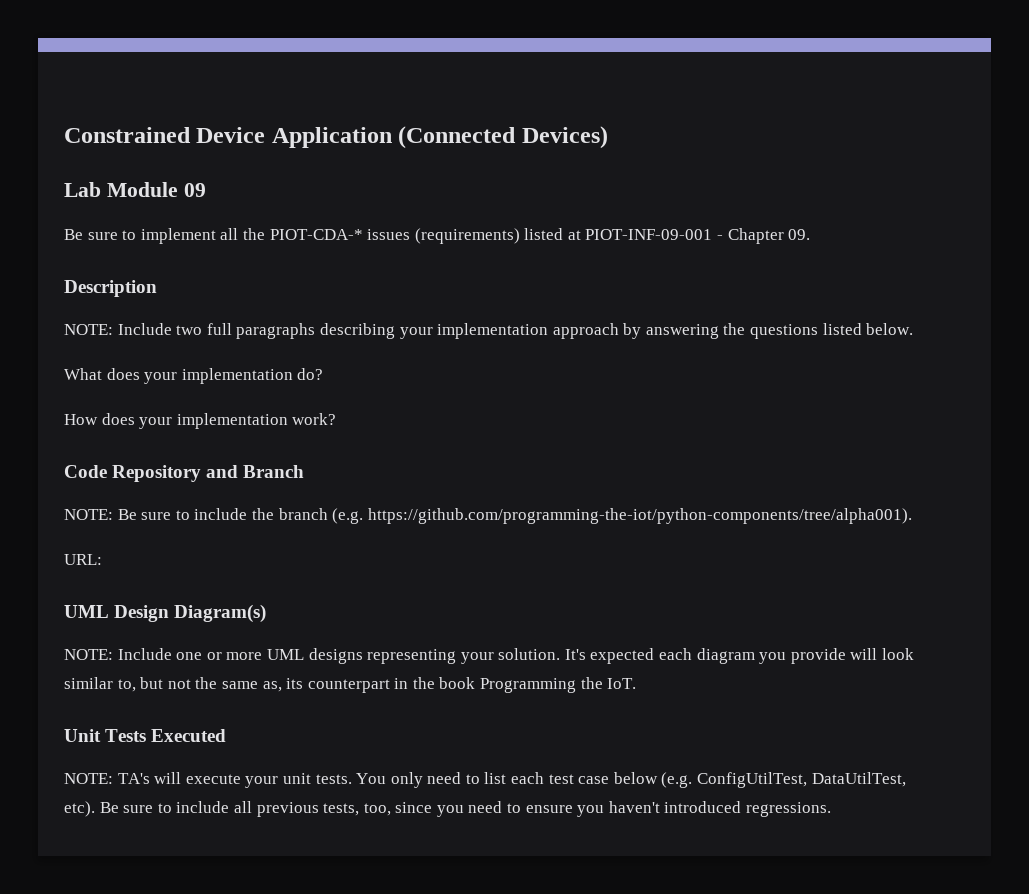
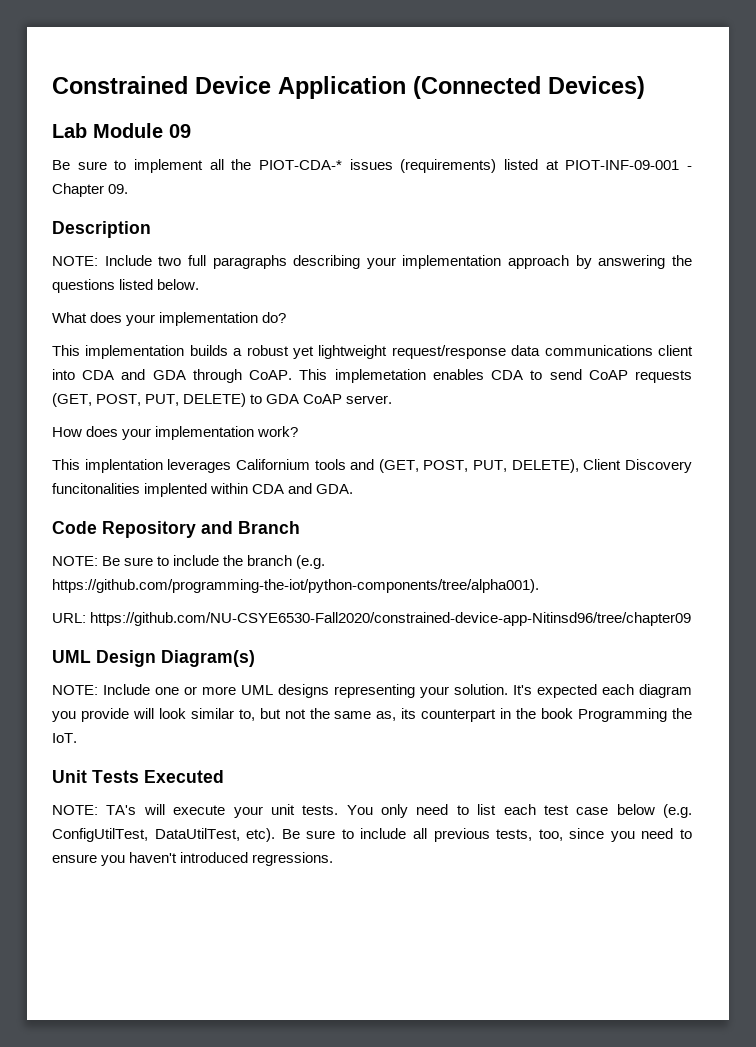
(324, 374) none -> [52,345,693,359] [52,369,692,383] [52,393,393,407] // This implementation builds a robust yet lightweight request/response data communications client into CDA and GDA through CoAP. This implemetation enables CDA to send CoAP requests (GET, POST, PUT, DELETE) to GDA CoAP server.
(337, 419) none -> [52,459,692,473] [52,483,354,497] // This implentation leverages Californium tools and (GET, POST, PUT, DELETE), Client Discovery funcitonalities implented within CDA and GDA.
(102, 559) none -> [90,612,692,626] https://github.com/NU-CSYE6530-Fall2020/constrained-device-app-Nitinsd96/tree/chapter09

